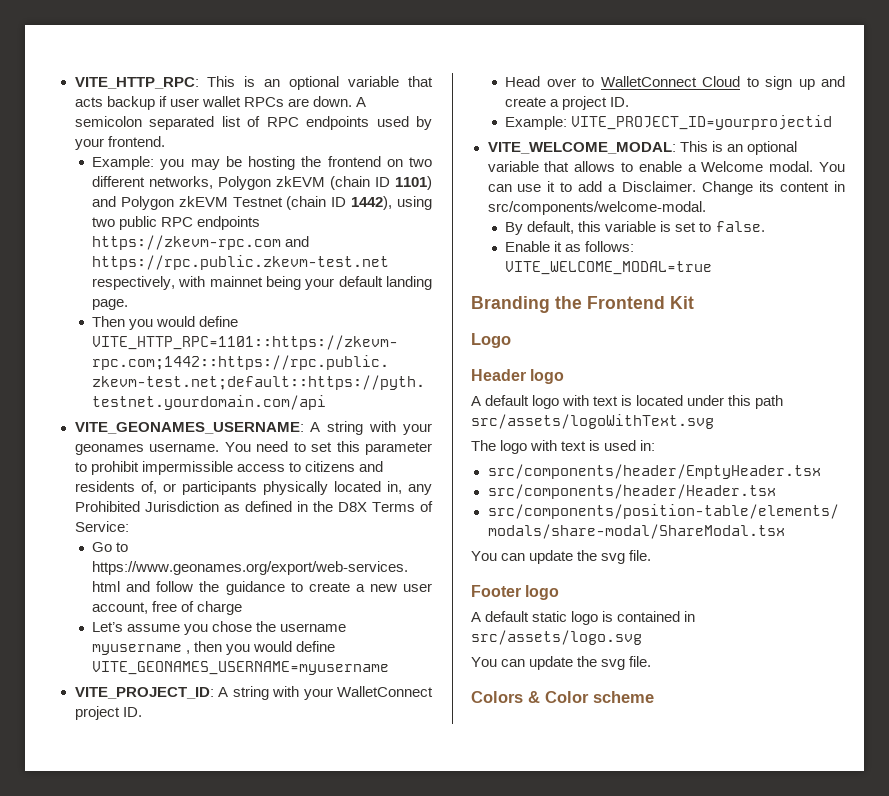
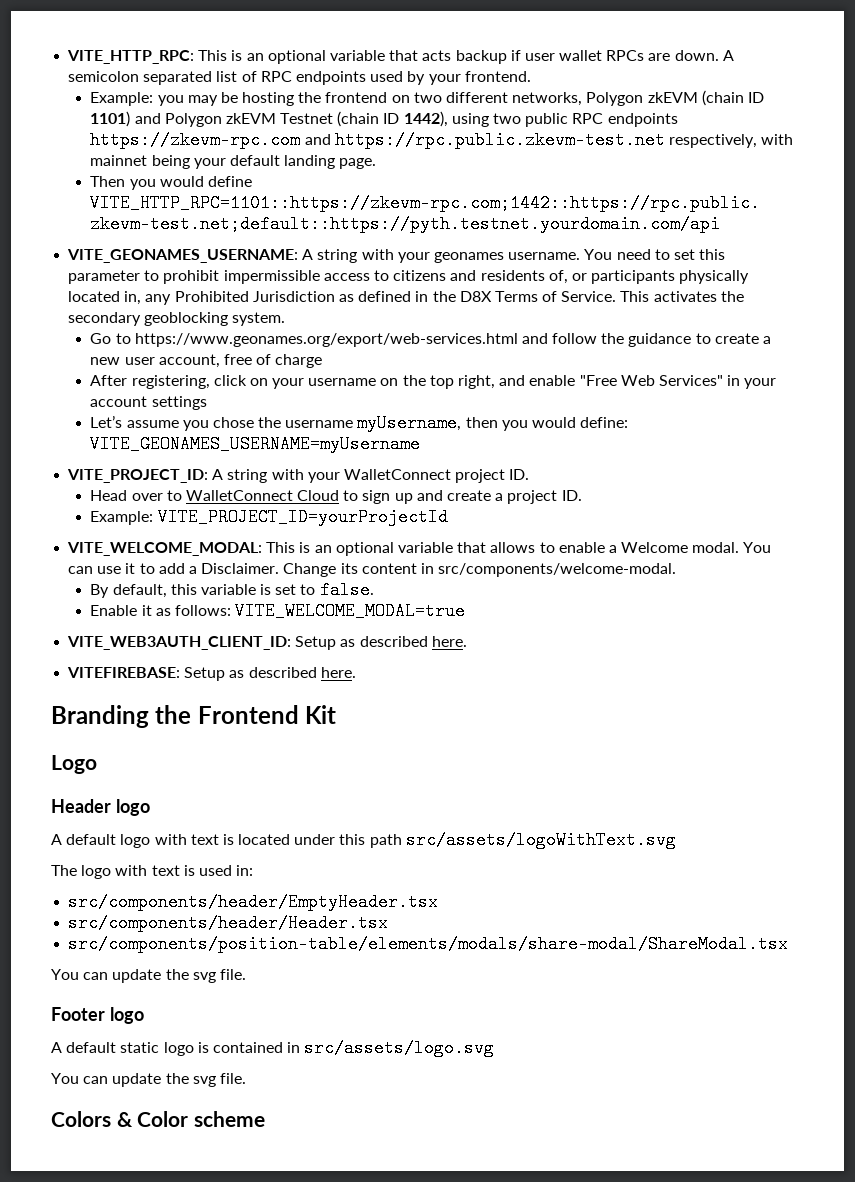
[74,521,129,532] Service: -> [561,291,744,302] [68,312,286,326] Service. This activates the secondary geoblocking system.
(243, 608) none -> [90,375,777,389] [90,396,207,410] // After registering, click on your username on the top right, and enable "Free Web Services" in your account settings
[92,644,191,655] myusername , -> [357,414,462,432] myUsername,
[296,641,336,652] [92,661,390,675] define VITE_GEONAMES_USERNAME=myusername -> [580,417,629,428] [90,435,421,453] define: VITE_GEONAMES_USERNAME=myUsername
[571,115,833,130] VITE_PROJECT_ID=yourprojectid -> [157,508,448,526] VITE_PROJECT_ID=yourProjectId
(713, 268) none -> [67,636,467,650] [67,667,356,681] // VITE_WEB3AUTH_CLIENT_ID: Setup as described here. // VITEFIREBASE: Setup as described here.

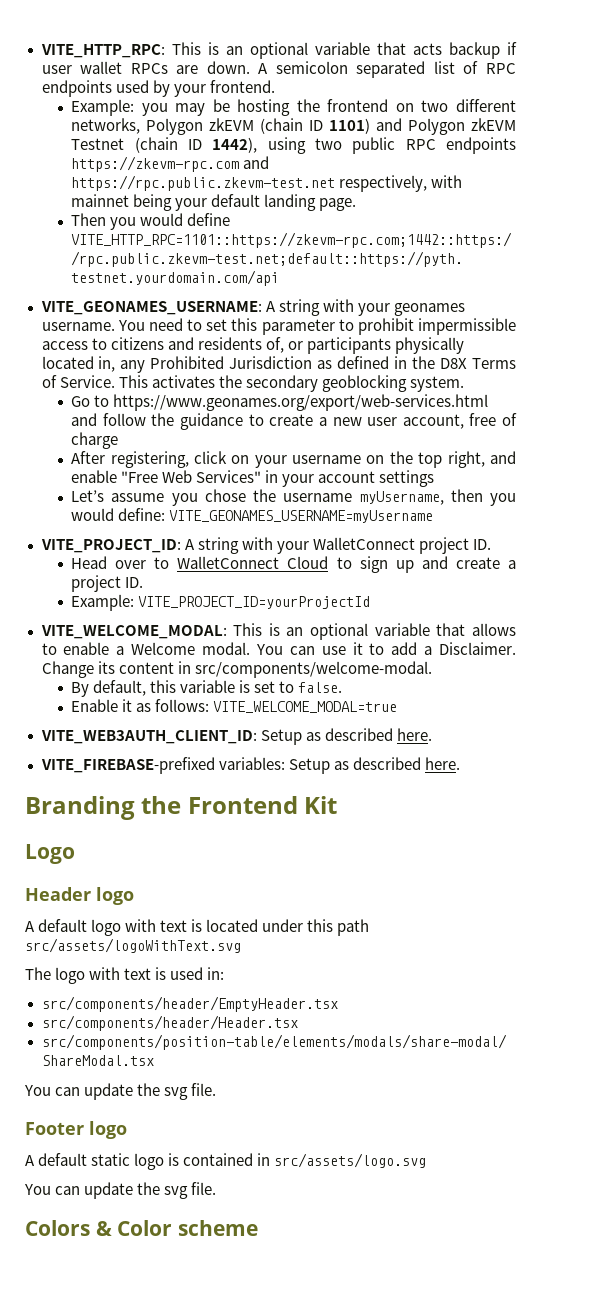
[67,667,181,678] VITEFIREBASE: -> [40,757,285,774] VITE_FIREBASE-prefixed variables:

